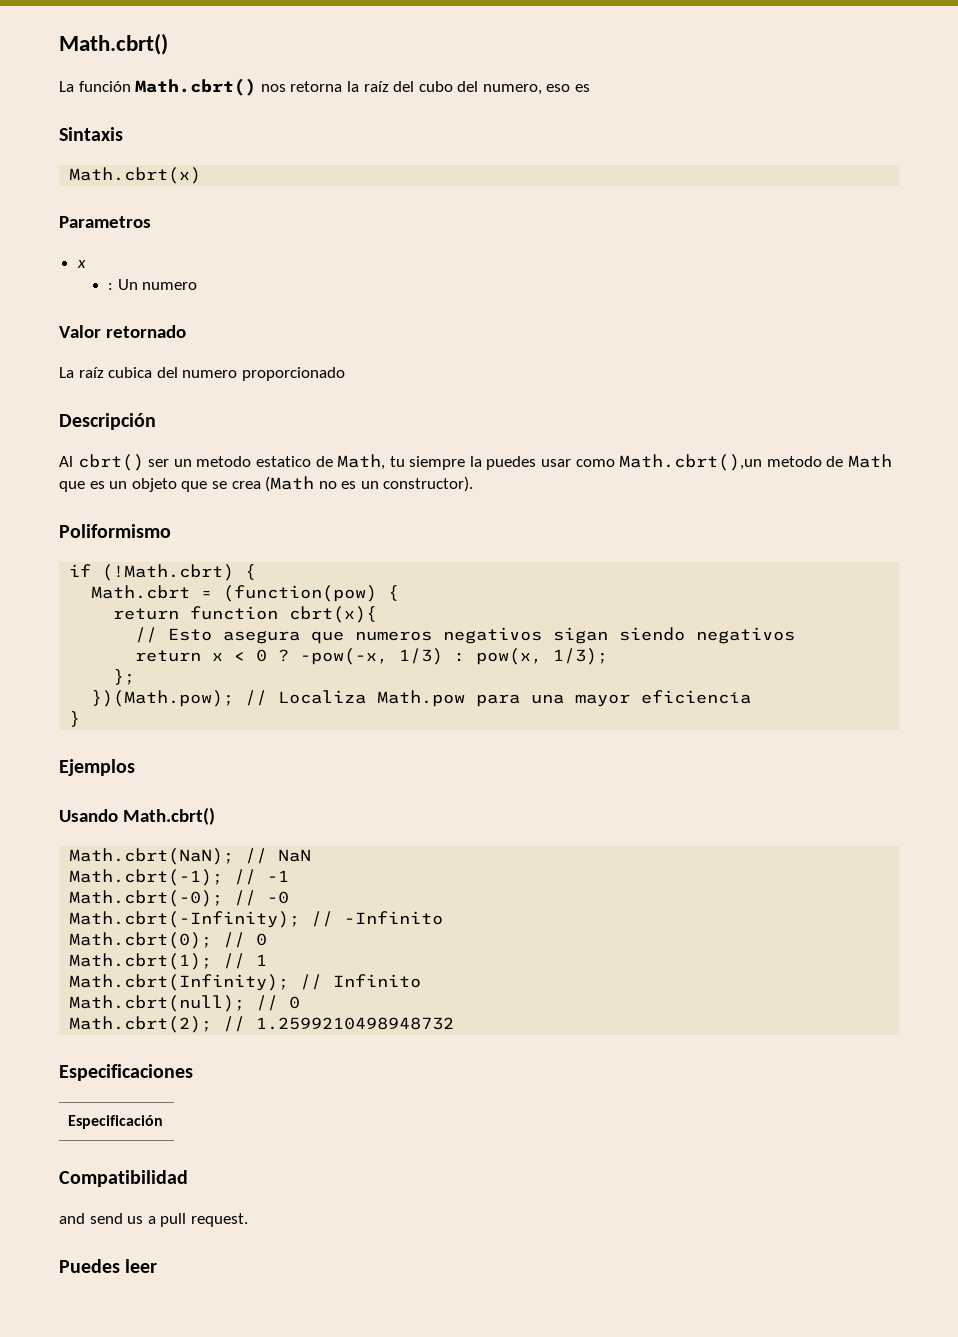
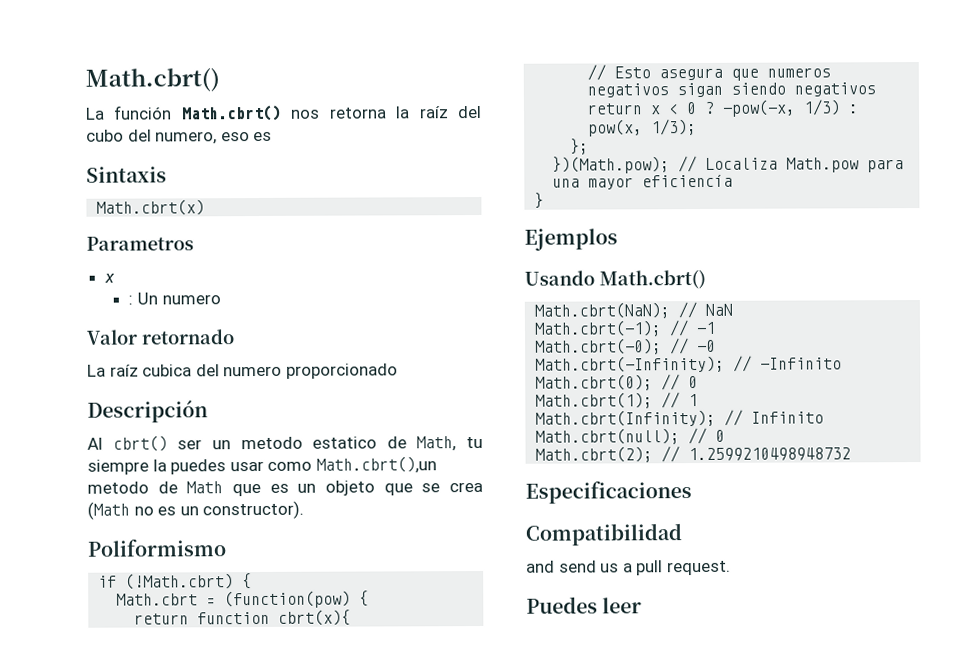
[68,1115,164,1129] // Especificación -> (692, 492) none

